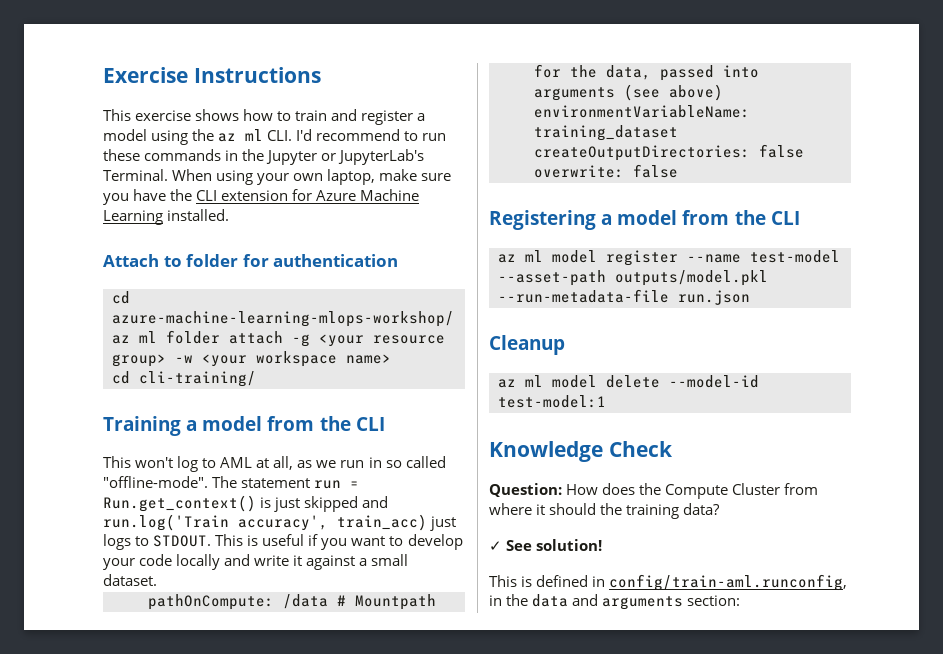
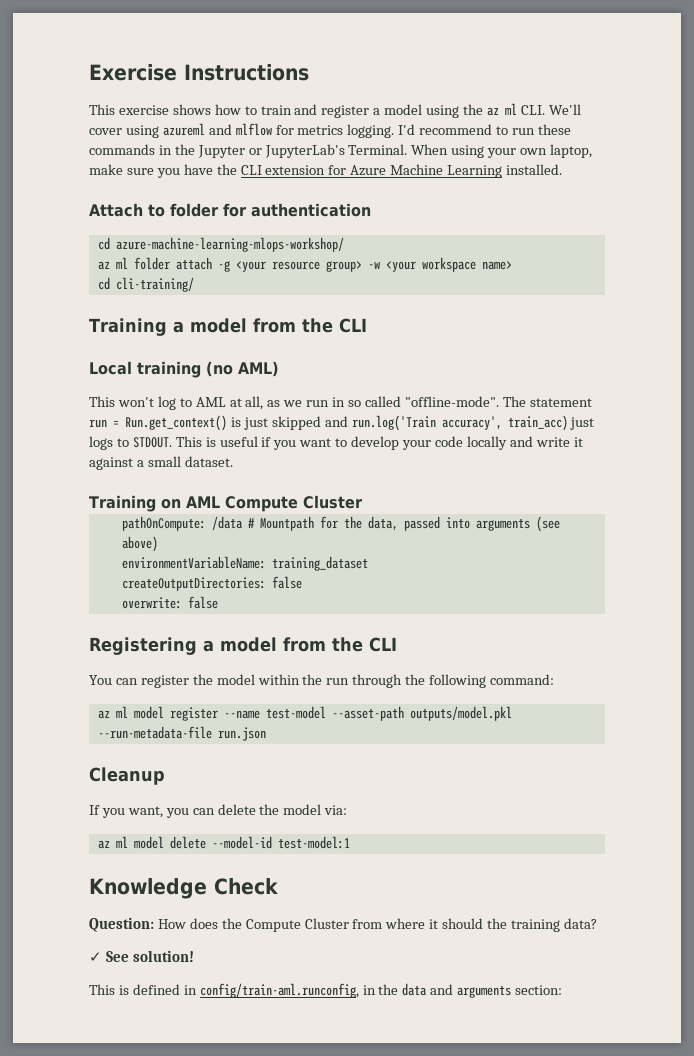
(293, 135) none -> [548,104,581,115] [89,123,395,138] We'll cover using azureml and mlflow for metrics logging.
(385, 424) none -> [89,361,279,378] // Local training (no AML)
(157, 580) none -> [89,495,363,512] // Training on AML Compute Cluster
(800, 218) none -> [89,674,555,688] // You can register the model within the run through the following command:
(565, 345) none -> [89,804,348,818] // If you want, you can delete the model via:

